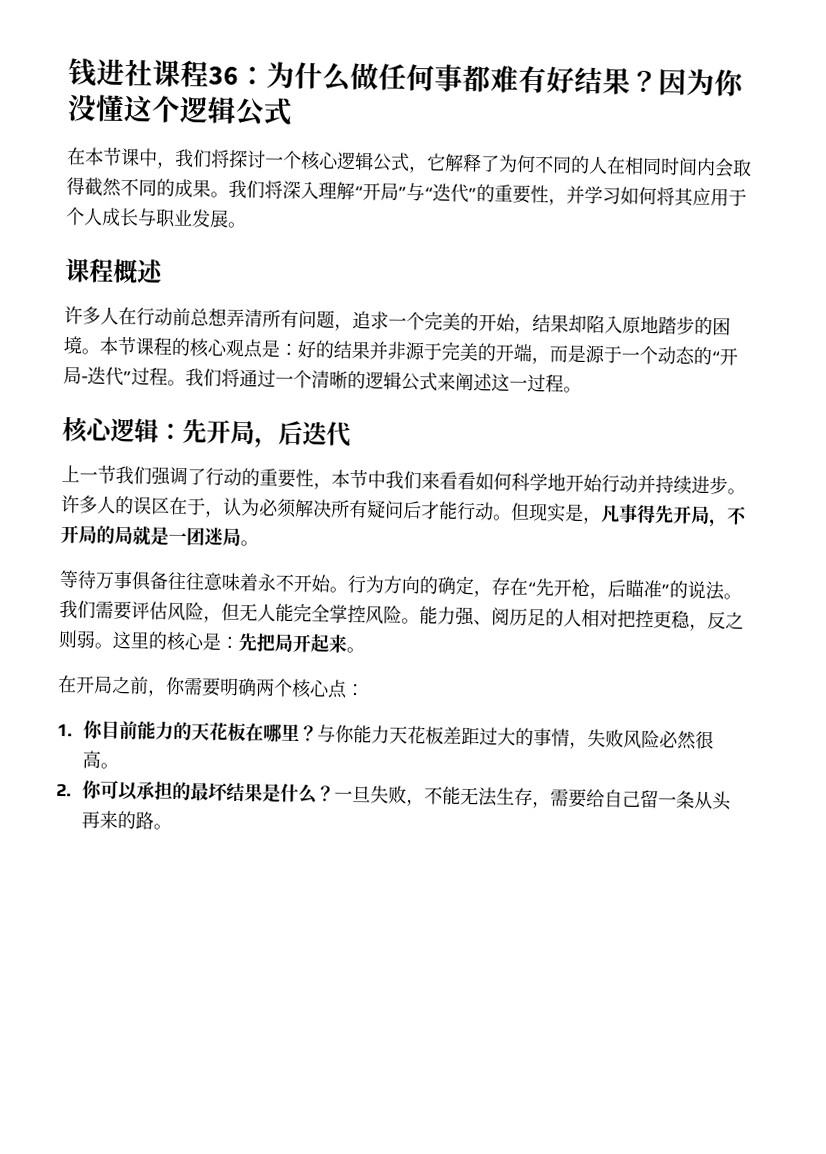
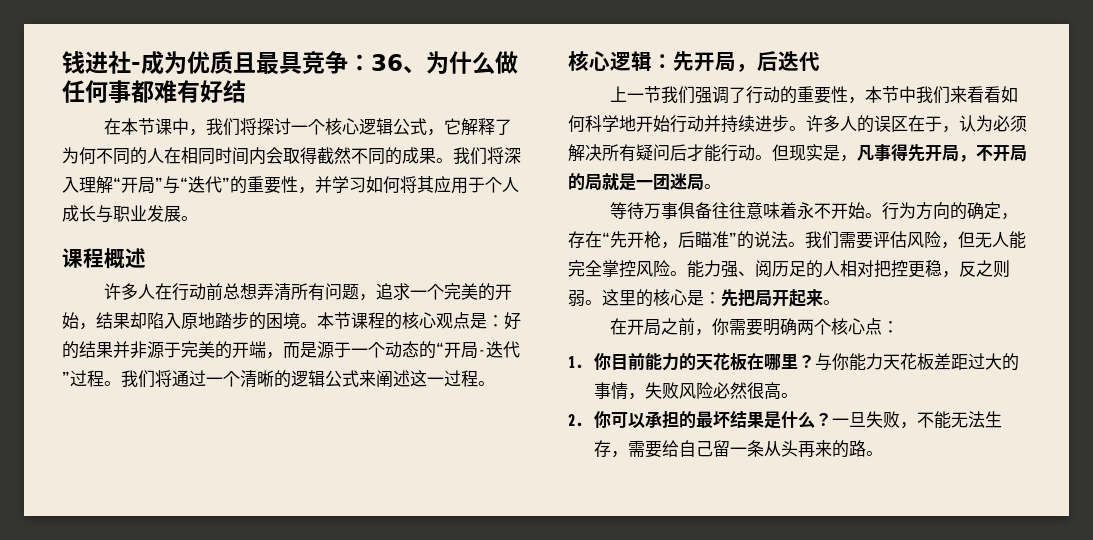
[152,59,267,88] 课程36： -> [131,51,426,75] -成为优质且最具竞争：36、
[602,67,745,97] [67,94,293,127] 果？因为你没懂这个逻辑公式 -> (246, 91) none

